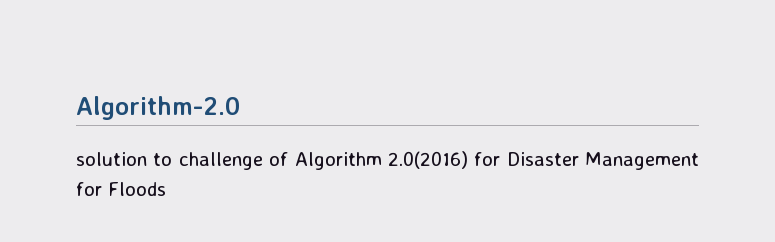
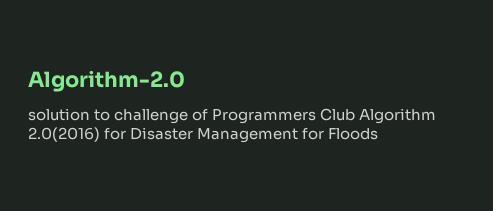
(289, 159) none -> [212,108,356,124] Programmers Club

